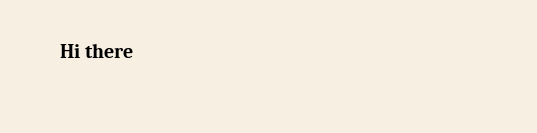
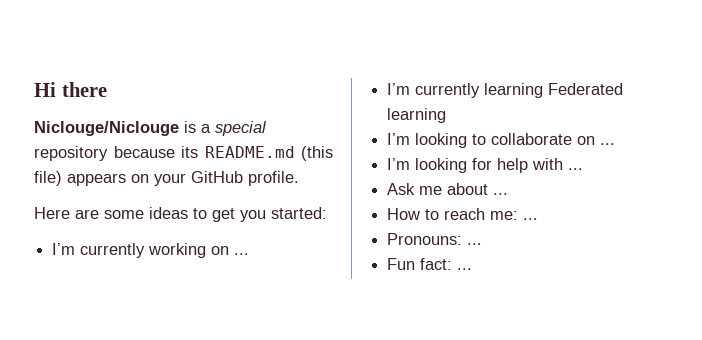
(134, 50) none -> [34,121,267,136] [34,146,333,161] [34,171,299,186] [34,207,327,222] [52,243,250,258] [387,83,624,98] [387,108,447,123] [387,133,616,148] [387,158,584,173] [387,183,509,195] [387,208,539,220] [387,233,483,245] [387,258,473,270] // Niclouge/Niclouge is a special repository because its README.md (this file) appears on your GitHub profile. // Here are some ideas to get you started: // I’m currently working on ... // I’m currently learning Federated learning // I’m looking to collaborate on ... // I’m looking for help with ... // Ask me about ... // How to reach me: ... // Pronouns: ... // Fun fact: ...

